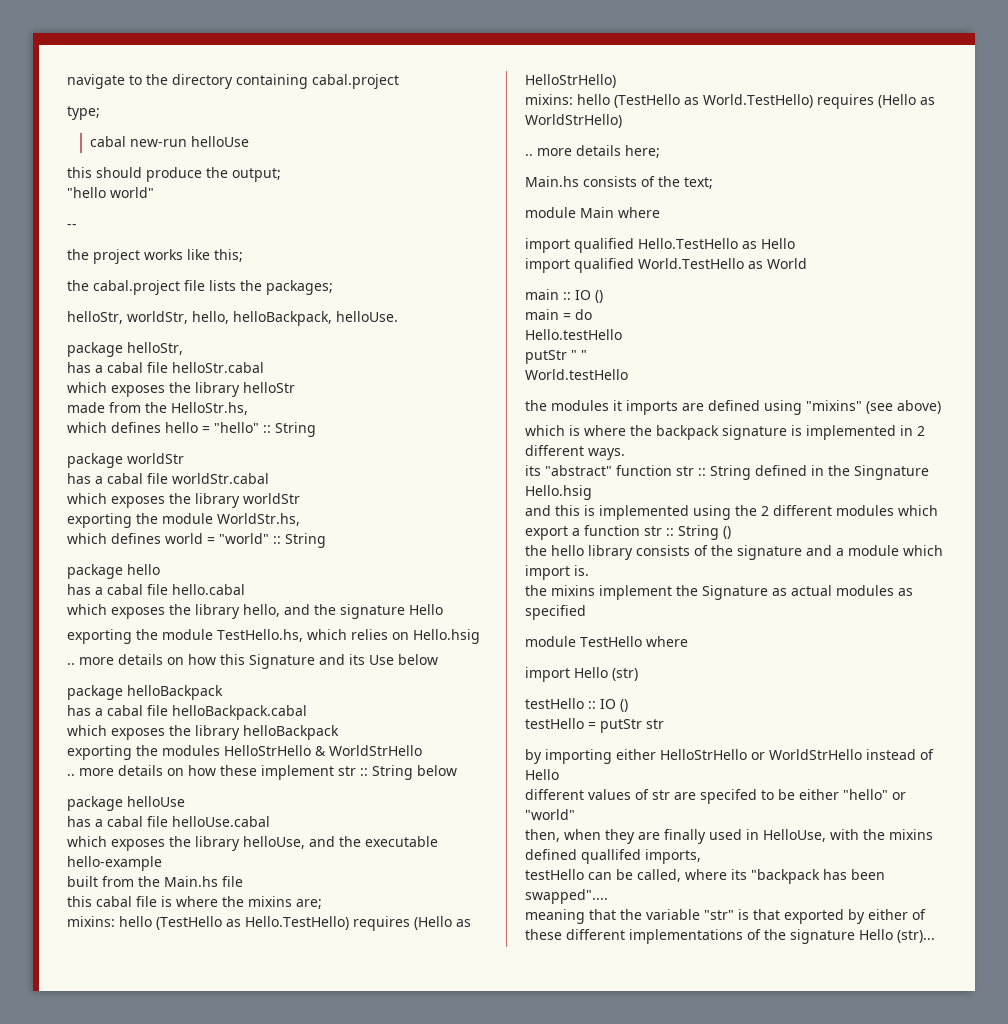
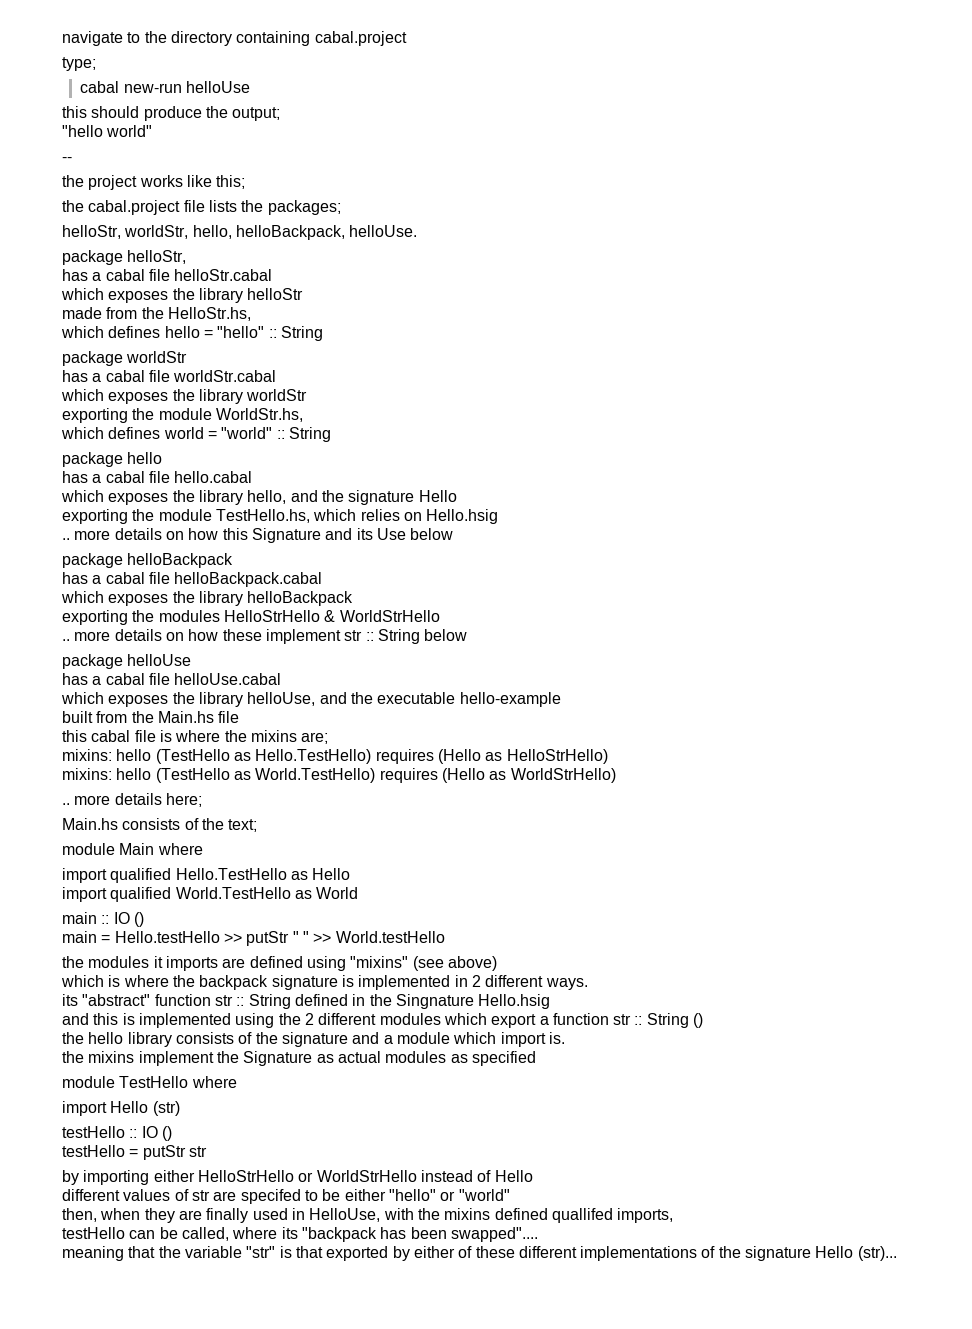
[575,309,592,320] do // -> (111, 939) none
(622, 334) // -> [223,933,242,943] >>
(587, 355) // -> [313,933,332,943] >>

